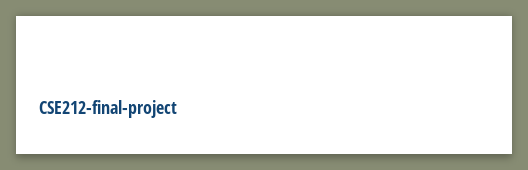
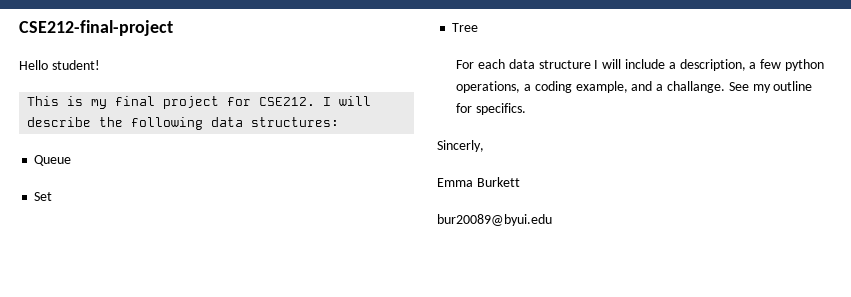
(177, 109) none -> [19,60,100,70] [27,96,372,109] [27,117,340,130] [34,155,72,166] [34,192,53,201] [452,23,479,32] [456,59,824,71] [456,81,813,93] [456,103,527,115] [437,140,484,152] [437,177,520,187] [437,214,552,226] // Hello student! // This is my final project for CSE212. I will describe the following data structures: // Queue // Set // Tree // For each data structure I will include a description, a few python operations, a coding example, and a challange. See my outline for specifics. // Sincerly, // Emma Burkett // bur20089@byui.edu

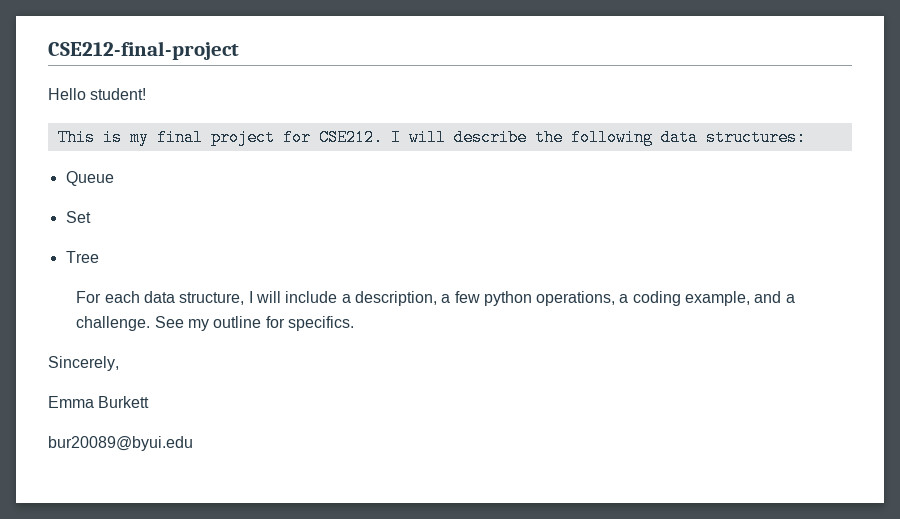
[538,60,591,69] structure -> [179,292,245,305] structure,
[666,81,725,93] challange. -> [76,316,151,331] challenge.
[437,140,484,152] Sincerly, -> [48,356,119,371] Sincerely,

